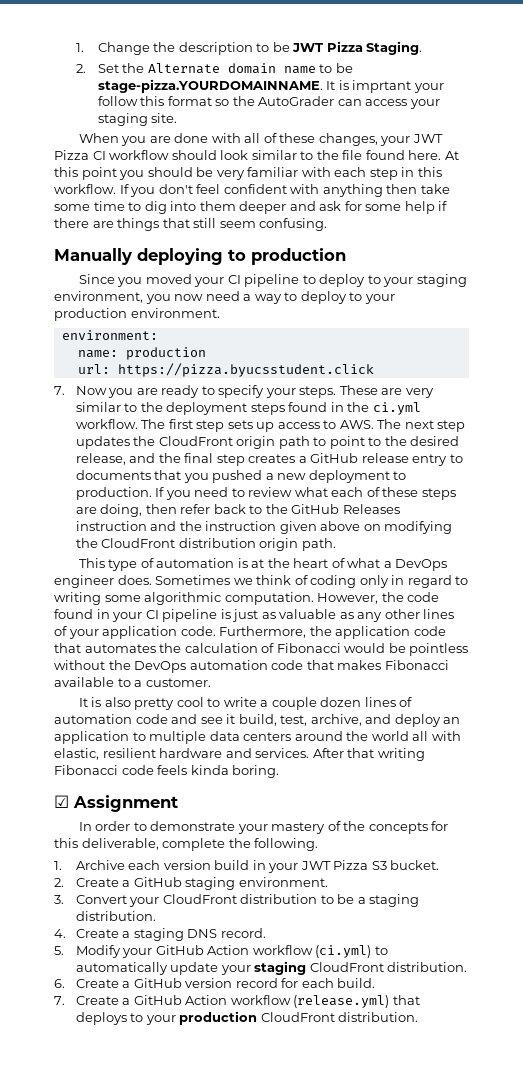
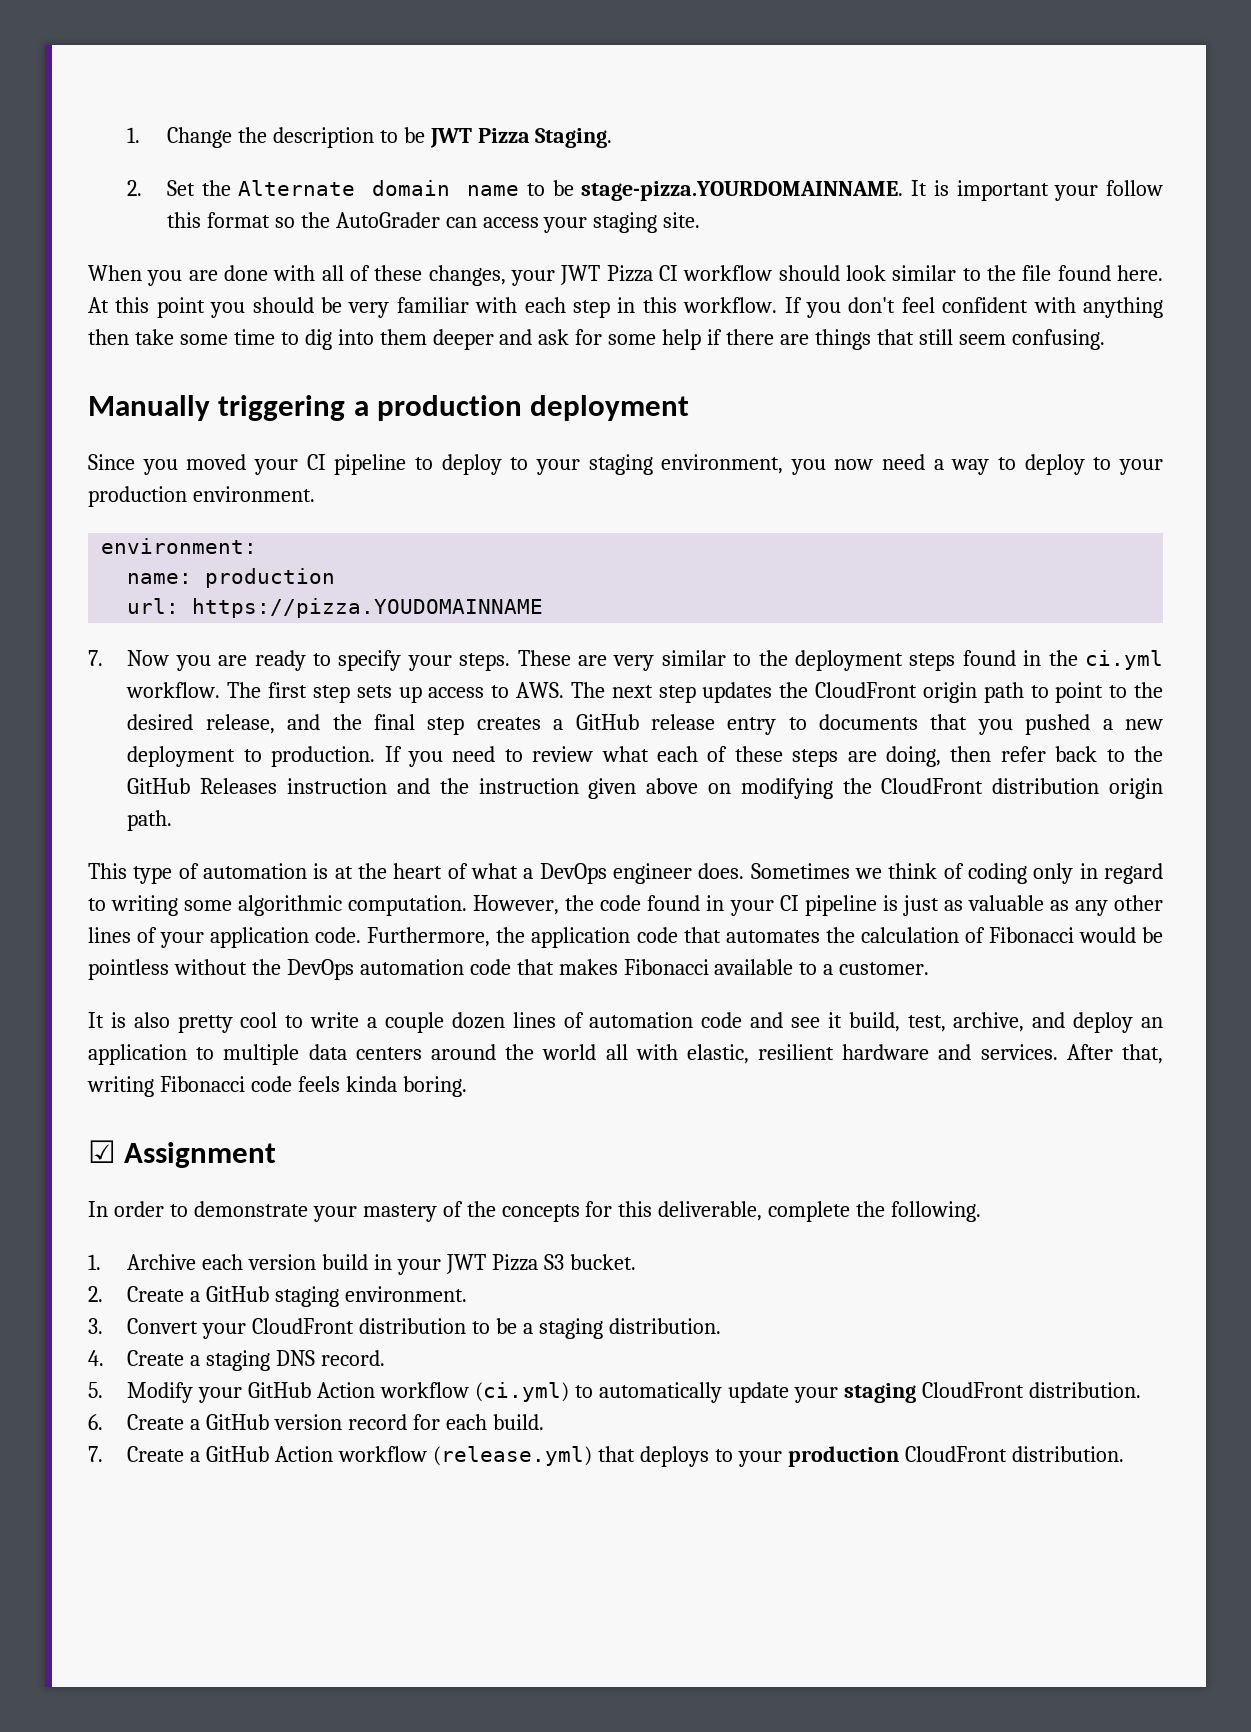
[352,80,412,93] imprtant -> [956,180,1049,201] important
[137,248,346,265] deploying to production -> [218,395,690,421] triggering a production deployment
[117,363,374,377] https://pizza.byucsstudent.click -> [192,598,544,618] https://pizza.YOUDOMAINNAME
[347,748,375,758] that -> [1122,1044,1163,1064] that,

